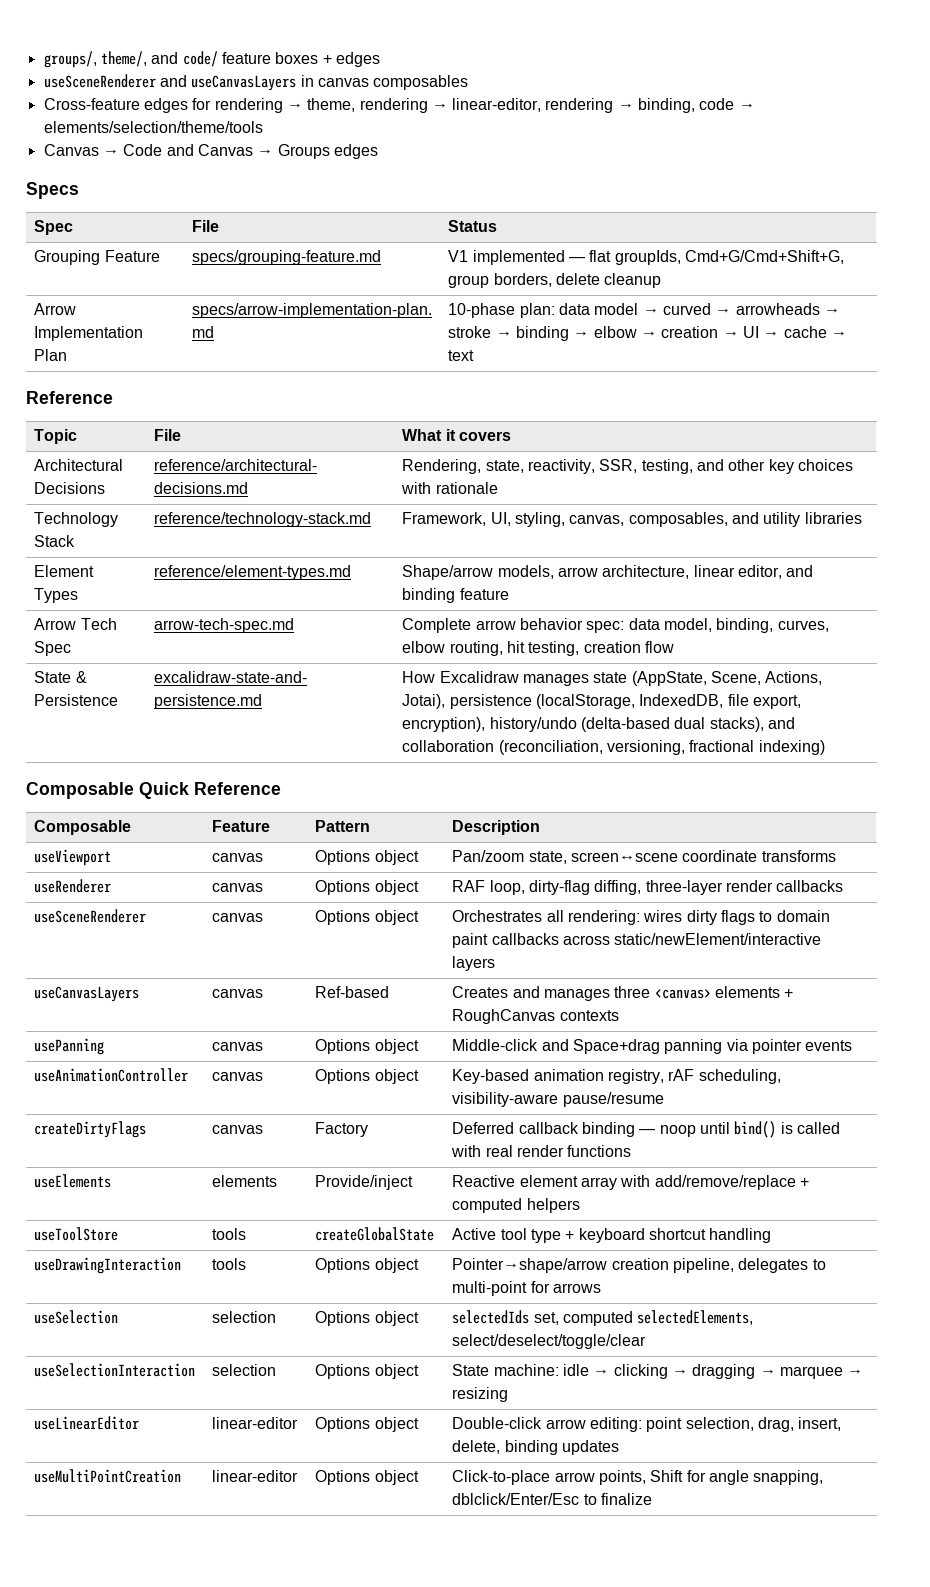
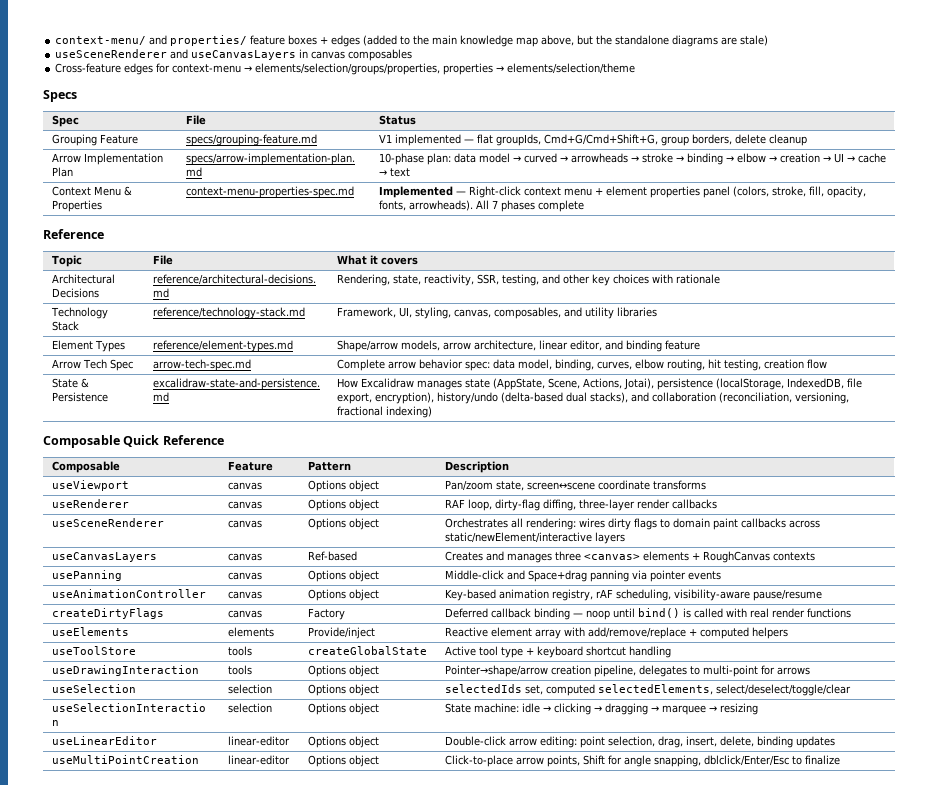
[43,51,218,68] groups/, theme/, and code/ -> [55,35,248,46] context-menu/ and properties/
(380, 59) none -> [363,35,769,47] (added to the main knowledge map above, but the standalone diagrams are stale)
[214,98,755,113] [43,121,263,133] [43,144,378,159] rendering → theme, rendering → linear-editor, rendering → binding, code → elements/selection/theme/tools // Canvas → Code and Canvas → Groups edges -> [172,63,636,75] context-menu → elements/selection/groups/properties, properties → elements/selection/theme
(475, 355) none -> [51,186,132,196] [51,200,102,212] [185,186,354,198] [378,186,866,198] [378,200,584,212] // Context Menu & Properties | context-menu-properties-spec.md | Implemented — Right-click context menu + element properties panel (colors, stroke, fill, opacity, fonts, arrowheads). All 7 phases complete

